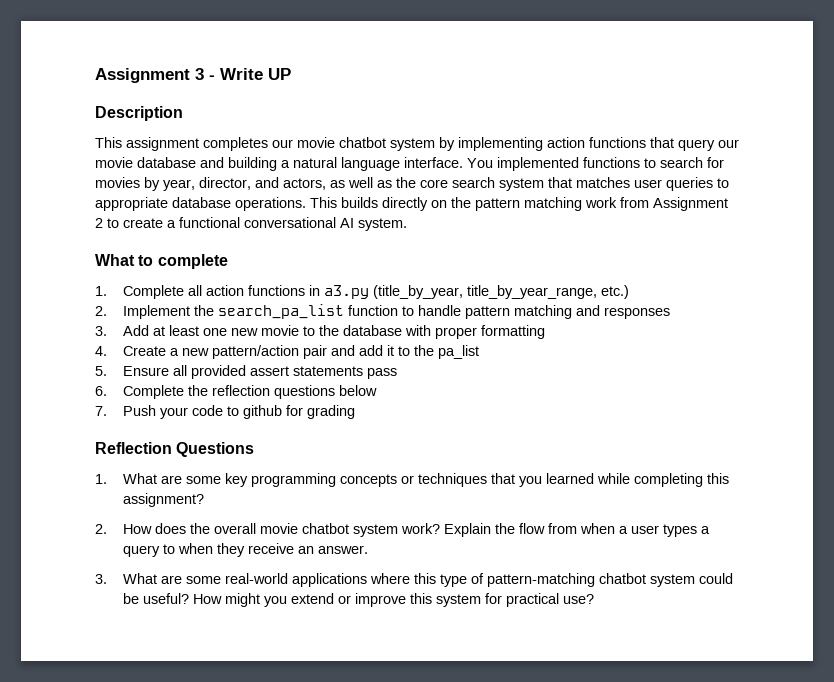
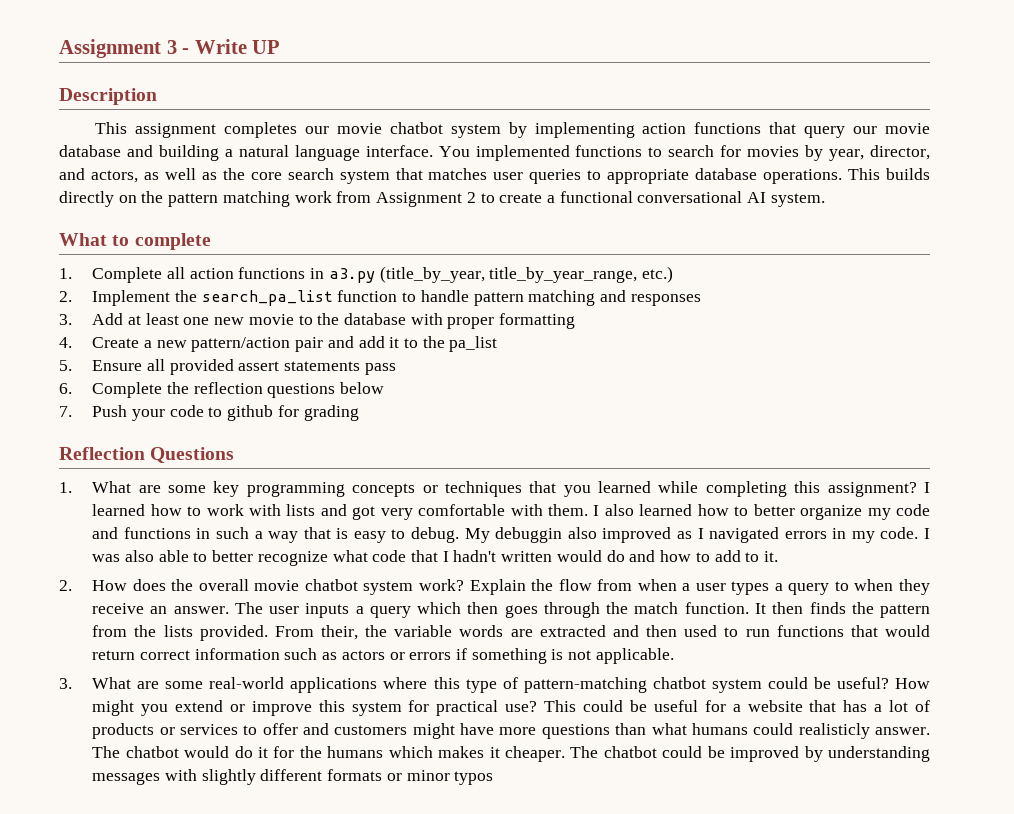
(205, 500) none -> [924,482,930,493] [92,504,930,520] [92,527,931,543] [92,550,778,566] I learned how to work with lists and got very comfortable with them. I also learned how to better organize my code and functions in such a way that is easy to debug. My debuggin also improved as I navigated errors in my code. I was also able to better recognize what code that I hadn't written would do and how to add to it.
(369, 549) none -> [234,602,930,618] [92,625,931,641] [92,648,674,664] The user inputs a query which then goes through the match function. It then finds the pattern from the lists provided. From their, the variable words are extracted and then used to run functions that would return correct information such as actors or errors if something is not applicable.
(595, 599) none -> [544,700,931,712] [92,723,930,739] [92,746,930,762] [92,769,494,785] This could be useful for a website that has a lot of products or services to offer and customers might have more questions than what humans could realisticly answer. The chatbot would do it for the humans which makes it cheaper. The chatbot could be improved by understanding messages with slightly different formats or minor typos

